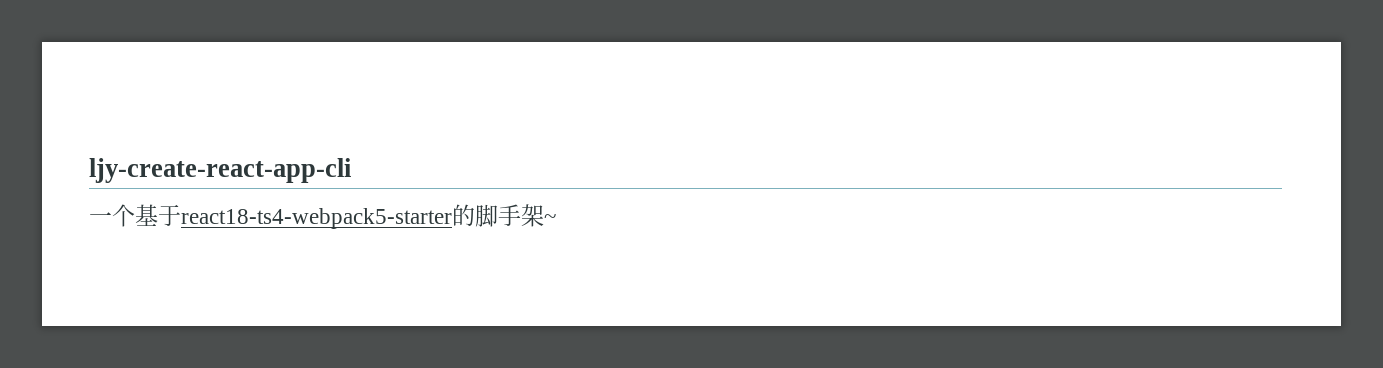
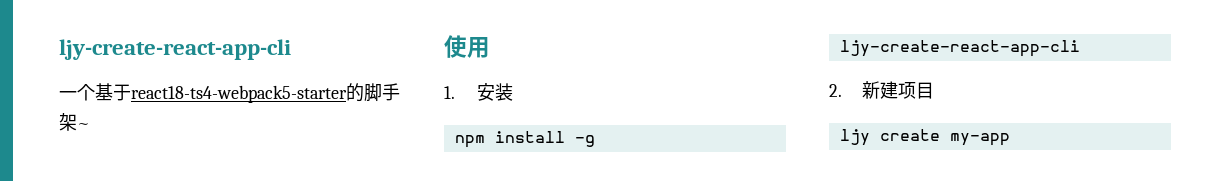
(556, 219) none -> [444,35,490,58] [444,83,514,101] [454,131,595,148] [839,40,1080,57] [829,81,935,99] [839,129,1010,146] // 使用 // 1.安装 // npm install -g ljy-create-react-app-cli // 2.新建项目 // ljy create my-app

